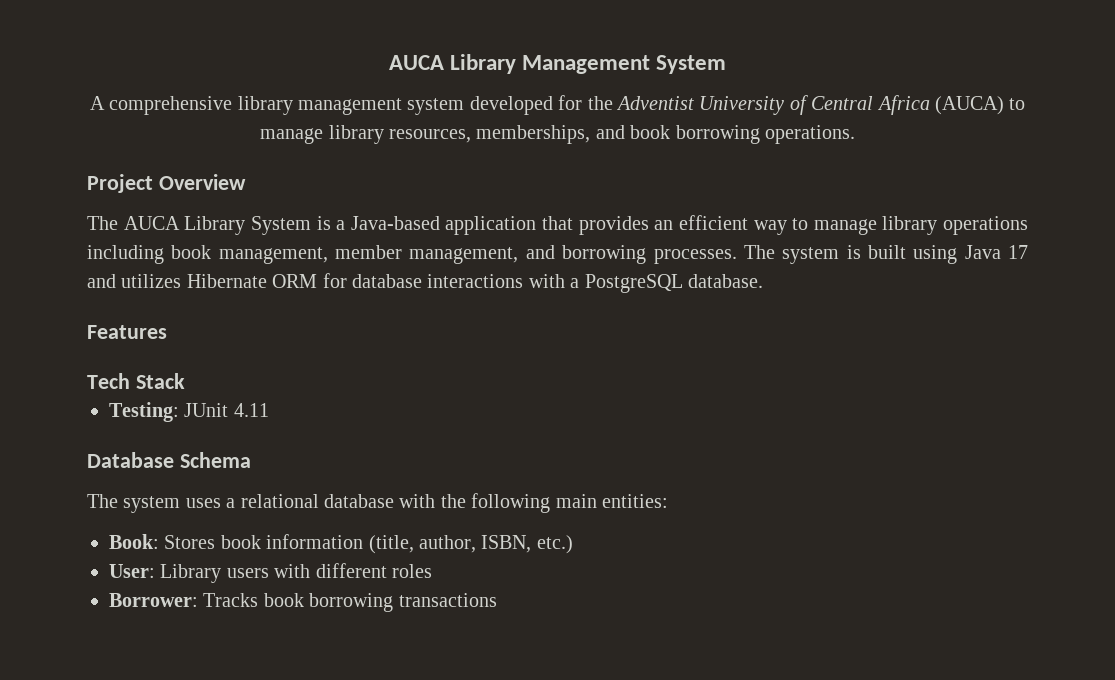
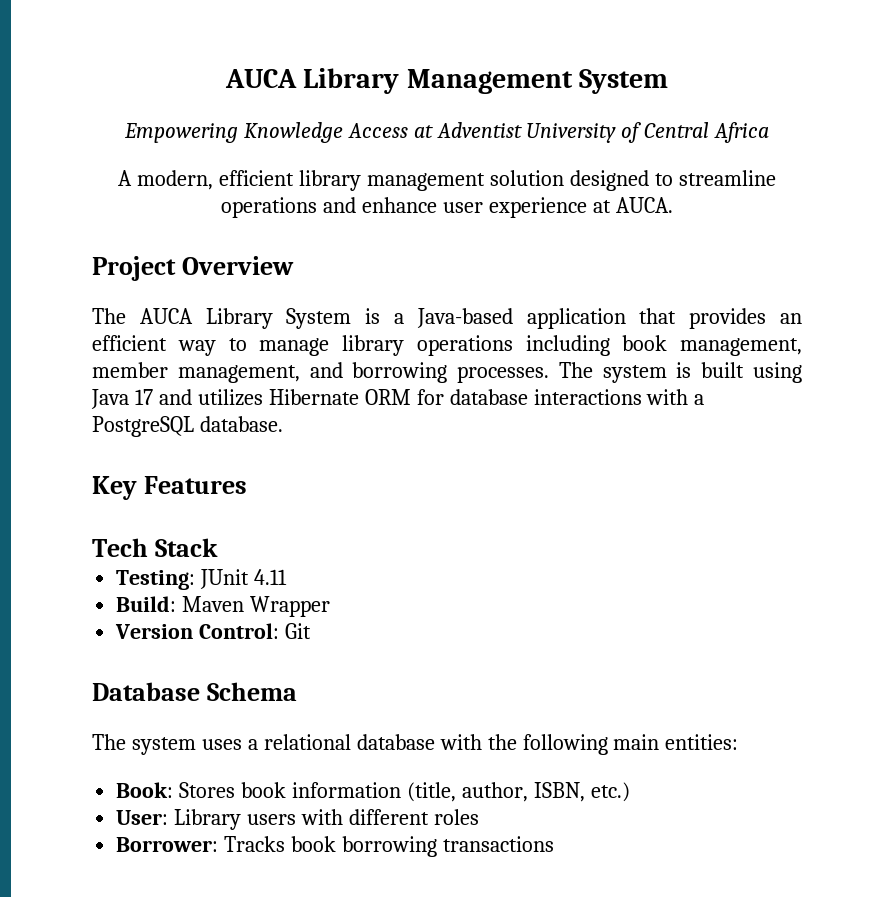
[89,95,613,115] A comprehensive library management system developed for the -> [123,122,433,143] Empowering Knowledge Access at
[934,96,1026,115] [260,125,855,144] (AUCA) to manage library resources, memberships, and book borrowing operations. -> [118,170,776,191] [221,197,673,218] // A modern, efficient library management solution designed to streamline operations and enhance user experience at AUCA.
(763, 281) none -> [92,476,137,500] Key
(269, 410) none -> [116,596,331,617] [115,623,312,639] // Build: Maven Wrapper // Version Control: Git

